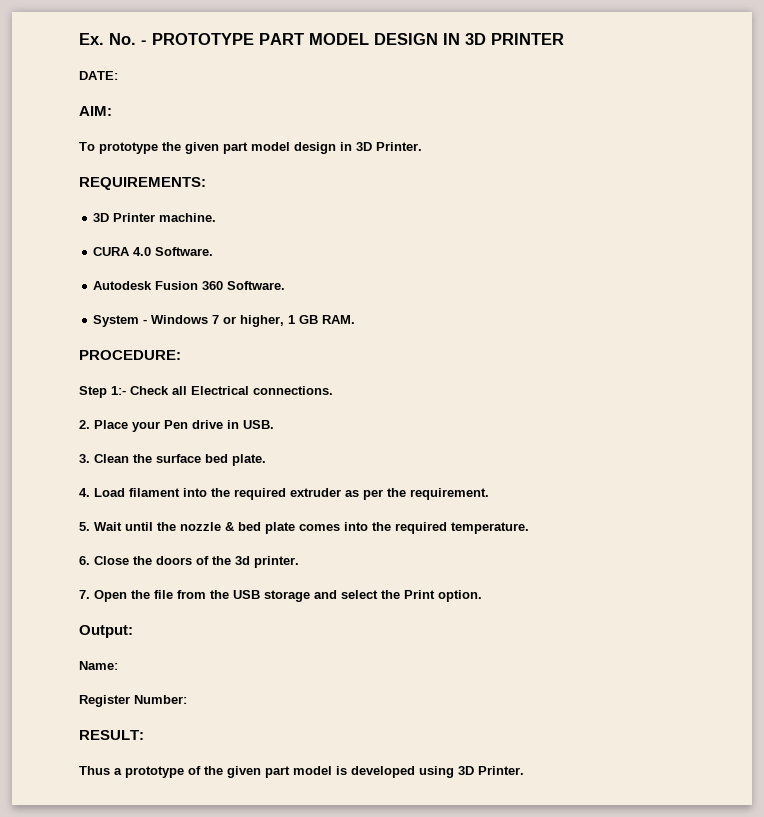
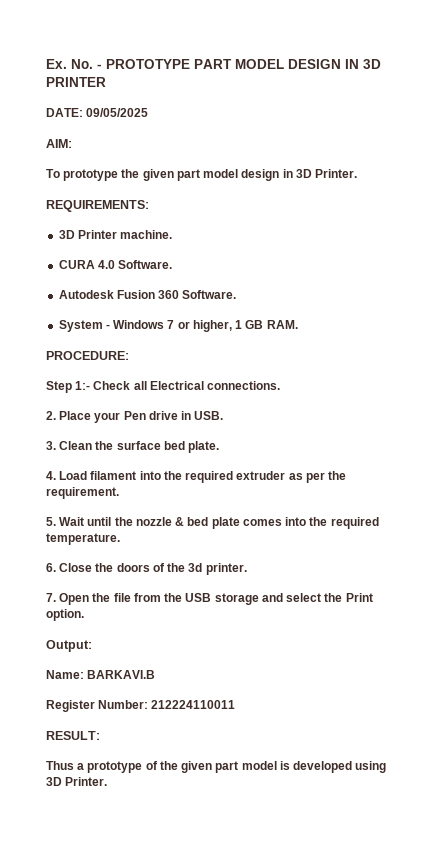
(118, 75) none -> [86,108,149,117] 09/05/2025
(118, 665) none -> [87,670,156,679] BARKAVI.B
(187, 699) none -> [151,700,236,709] 212224110011

